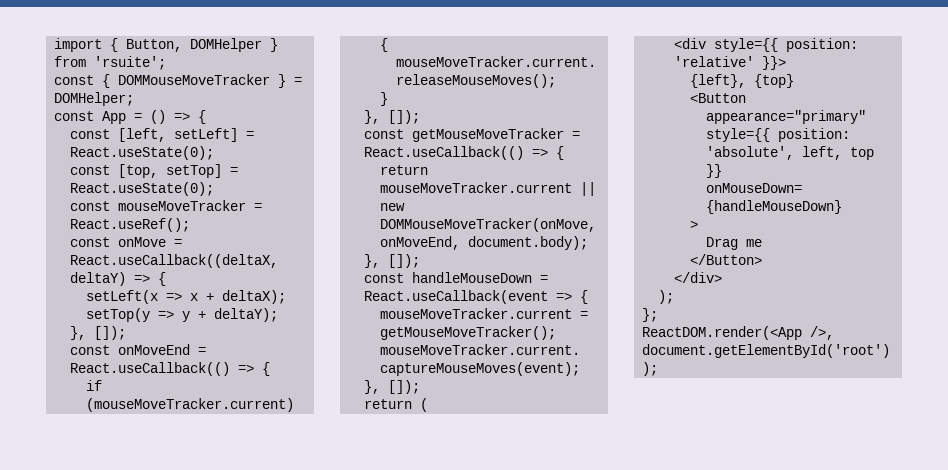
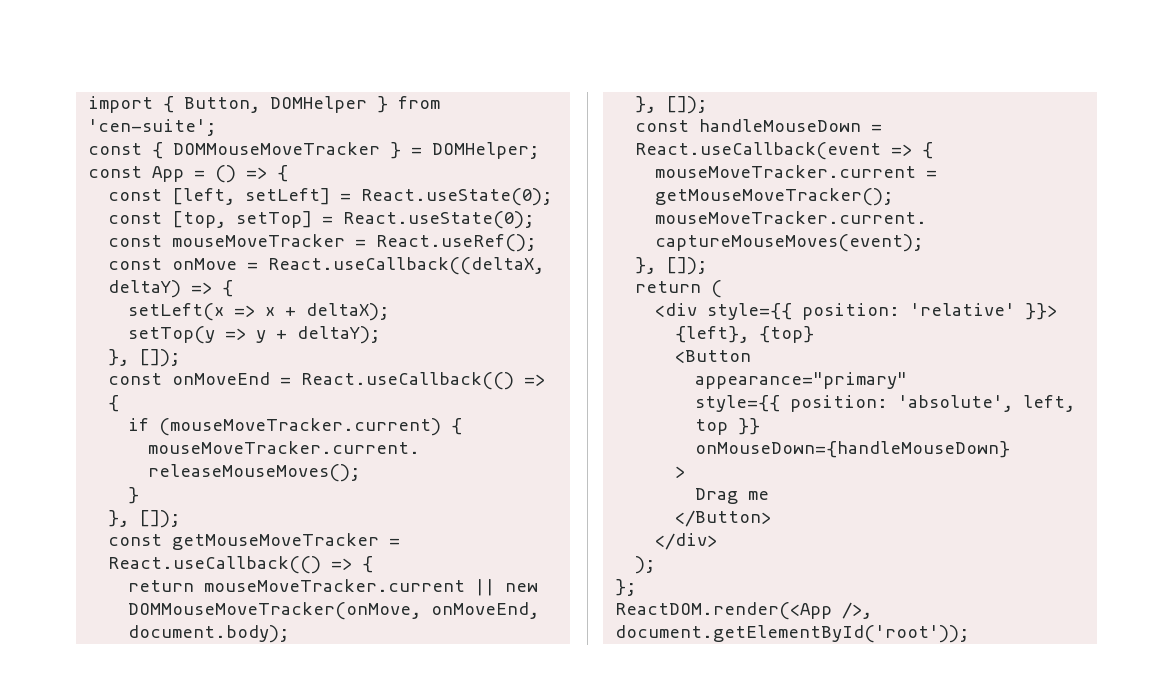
[93,56,166,70] 'rsuite'; -> [87,119,216,136] 'cen-suite';

